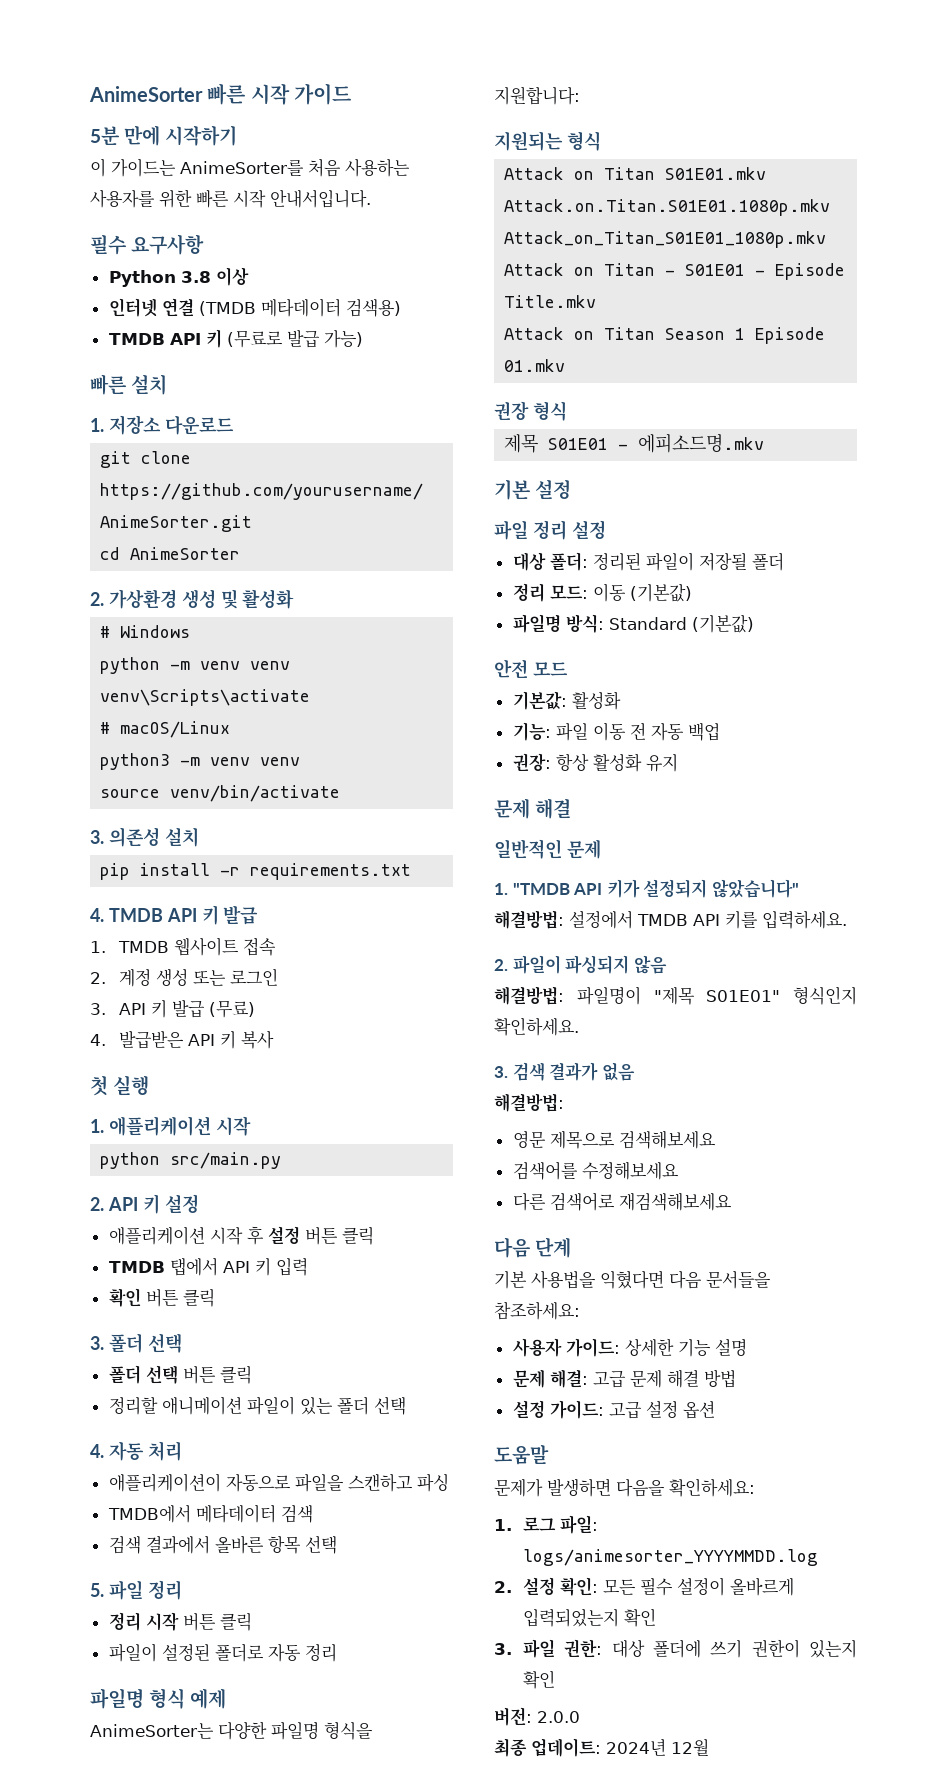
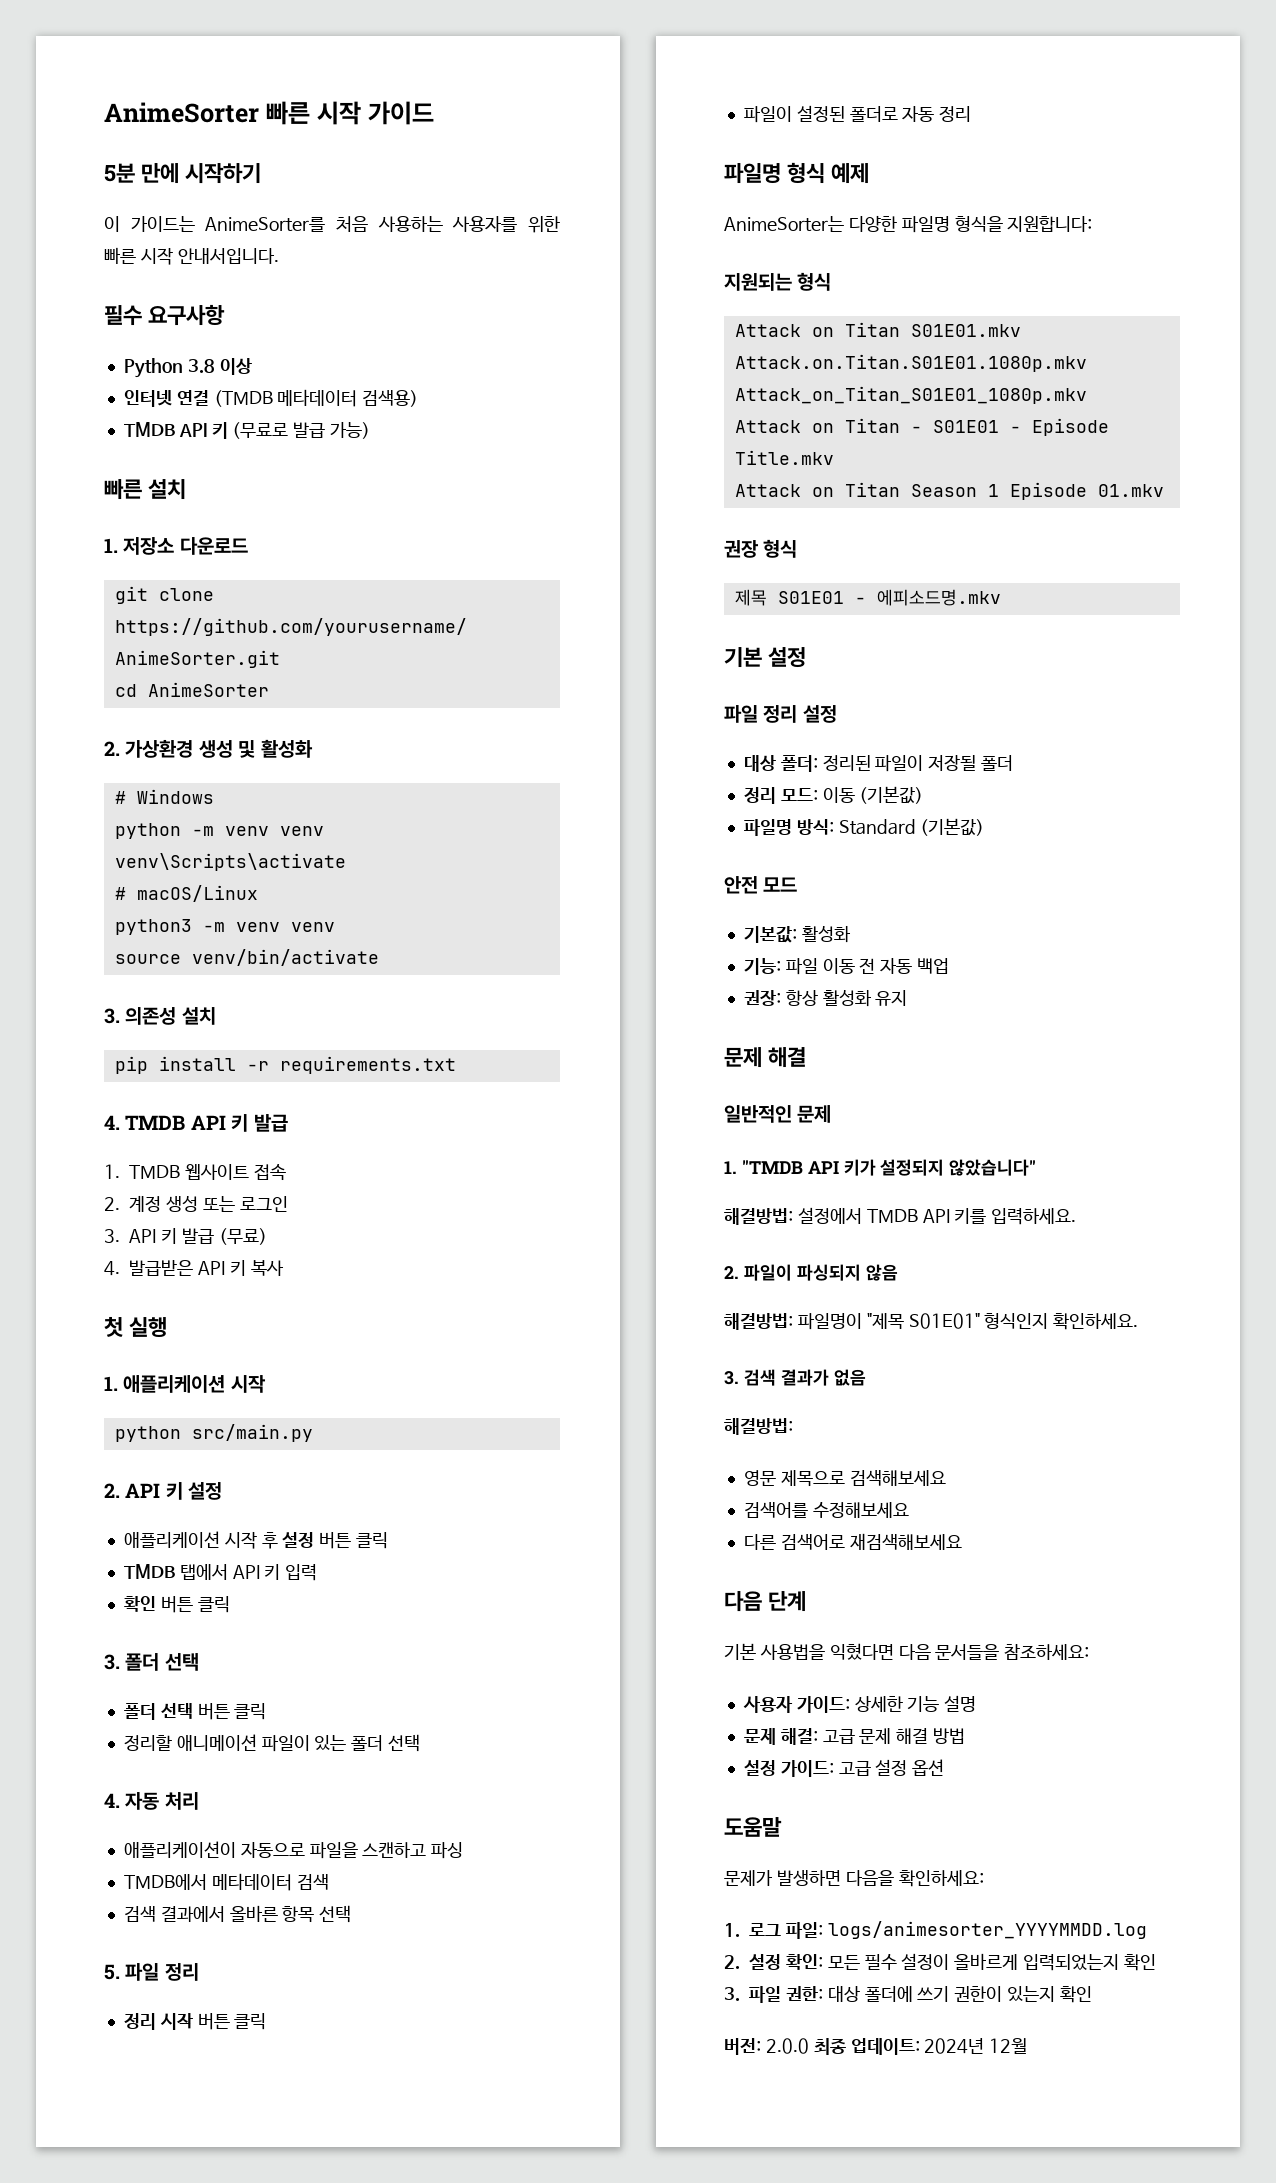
(580, 1717) // -> (809, 2046) none

